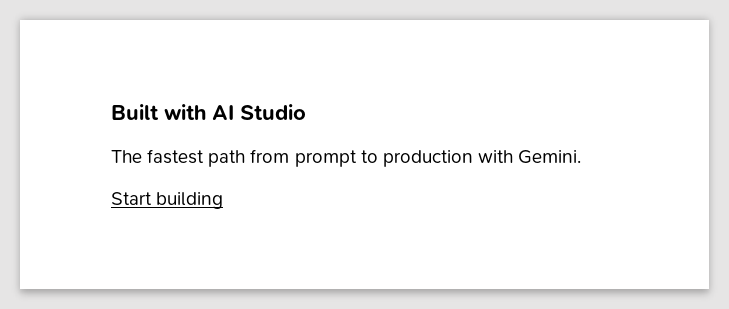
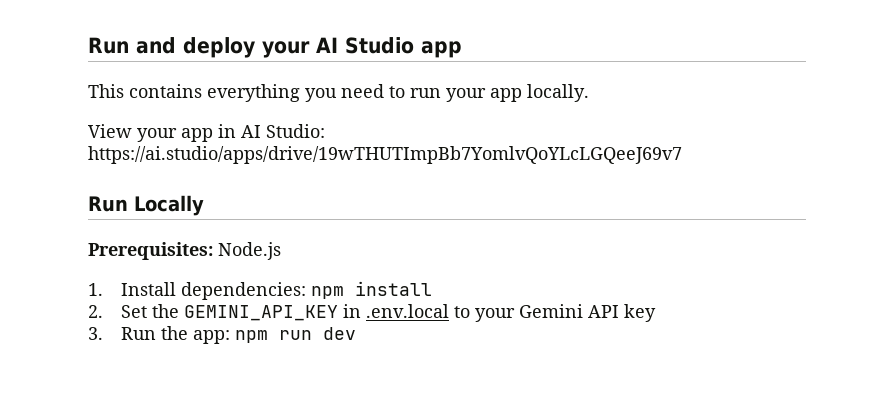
[111,104,306,120] [111,149,582,167] [111,192,224,209] Built with AI Studio // The fastest path from prompt to production with Gemini. // Start building -> [88,37,462,58] [88,84,589,102] [88,124,325,142] [88,146,682,164] [88,195,204,216] [88,242,281,260] [88,281,433,300] [88,304,657,322] [88,326,357,344] Run and deploy your AI Studio app // This contains everything you need to run your app locally. // View your app in AI Studio: https://ai.studio/apps/drive/19wTHUTImpBb7YomlvQoYLcLGQeeJ69v7 // Run Locally // Prerequisites: Node.js // 1. Install dependencies: npm install // 2. Set the GEMINI_API_KEY in .env.local to your Gemini API key // 3. Run the app: npm run dev

